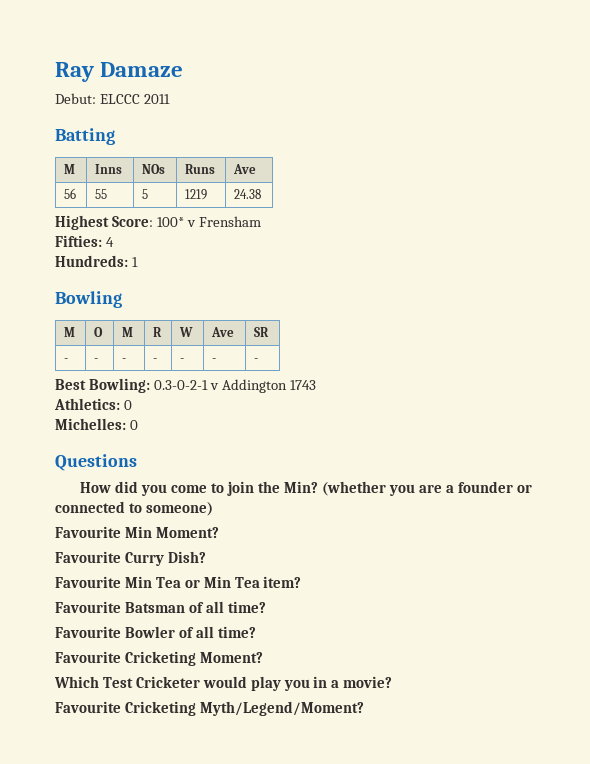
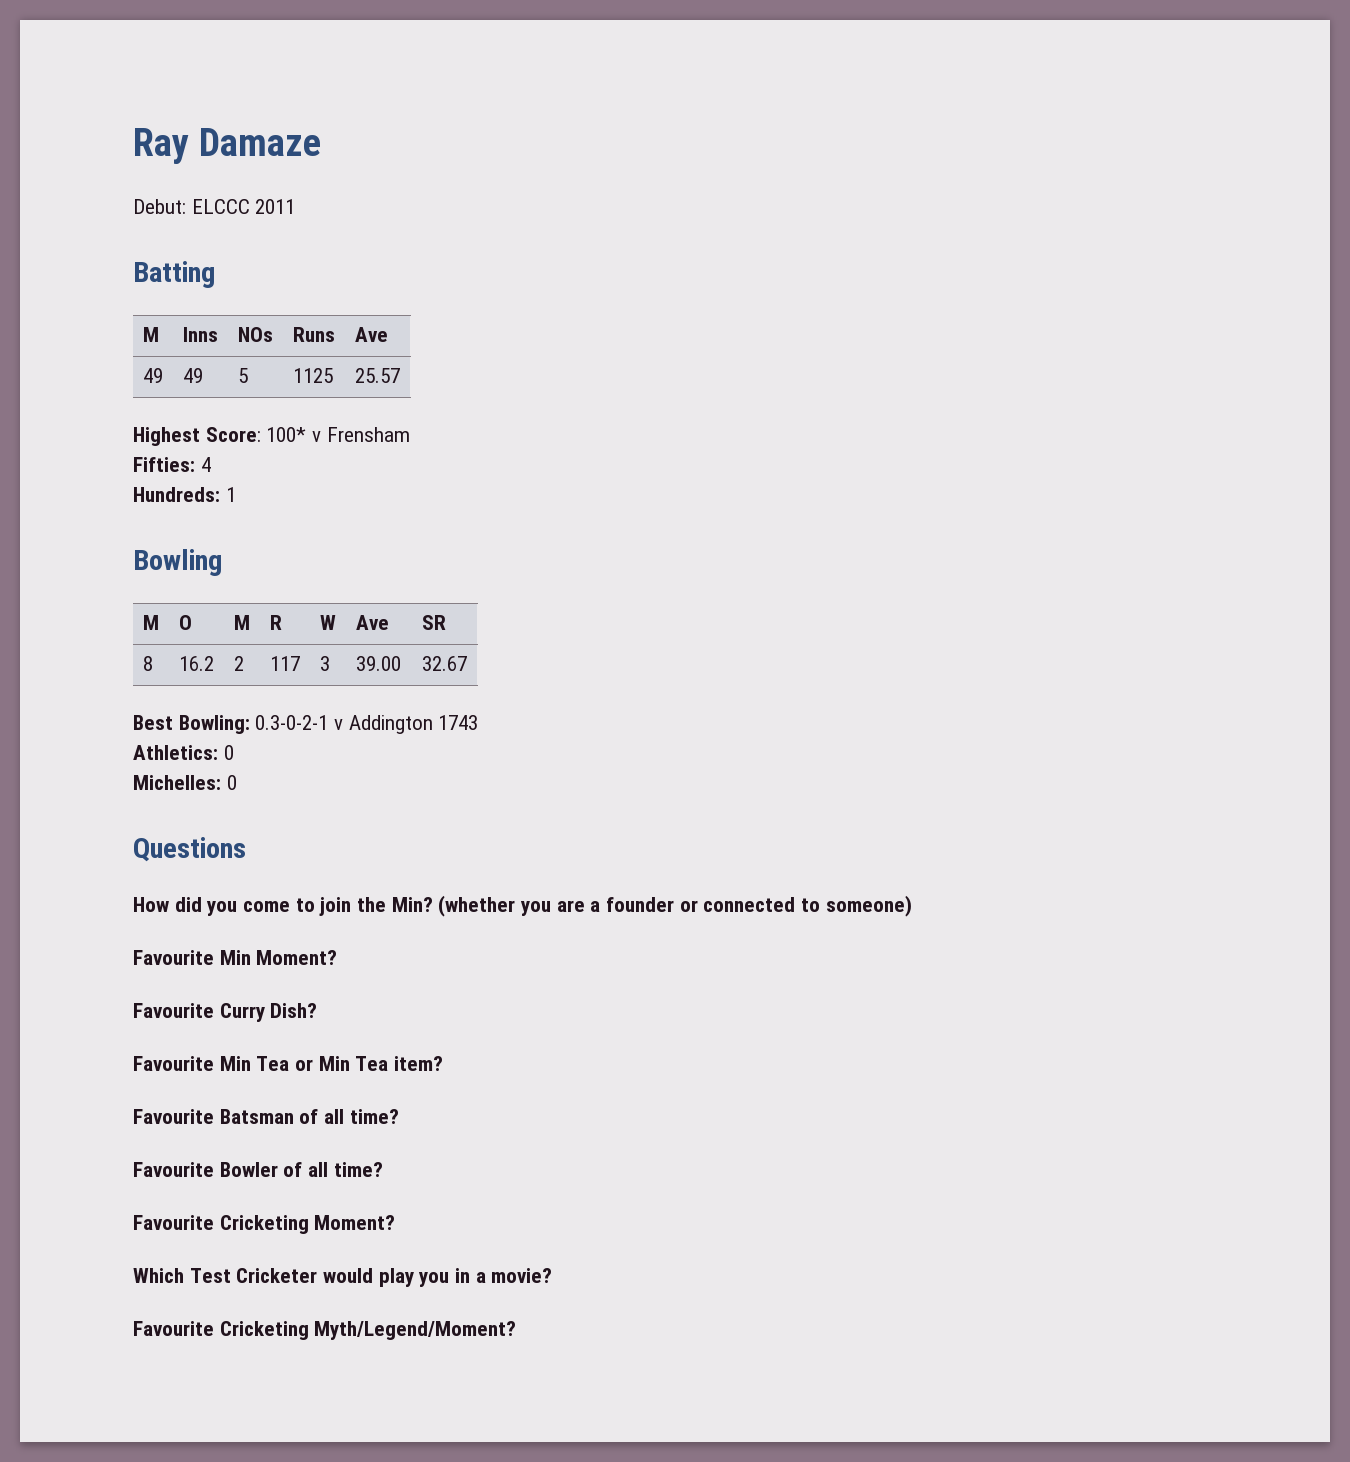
[64,188,77,199] [95,189,108,199] 56 | 55 -> [142,368,163,383] [182,368,203,383] 49 | 49
[185,189,208,200] [234,189,262,199] 1219 | 24.38 -> [292,368,333,383] [354,368,400,383] 1125 | 25.57
[64,358,69,362] [94,358,99,362] [122,358,127,362] [153,358,158,362] [180,358,185,362] [212,358,217,362] [254,358,259,362] - | - | - | - | - | - | - -> [142,656,153,671] [178,656,214,671] [233,656,244,671] [269,656,300,671] [319,656,330,671] [355,656,401,671] [421,656,467,671] 8 | 16.2 | 2 | 117 | 3 | 39.00 | 32.67

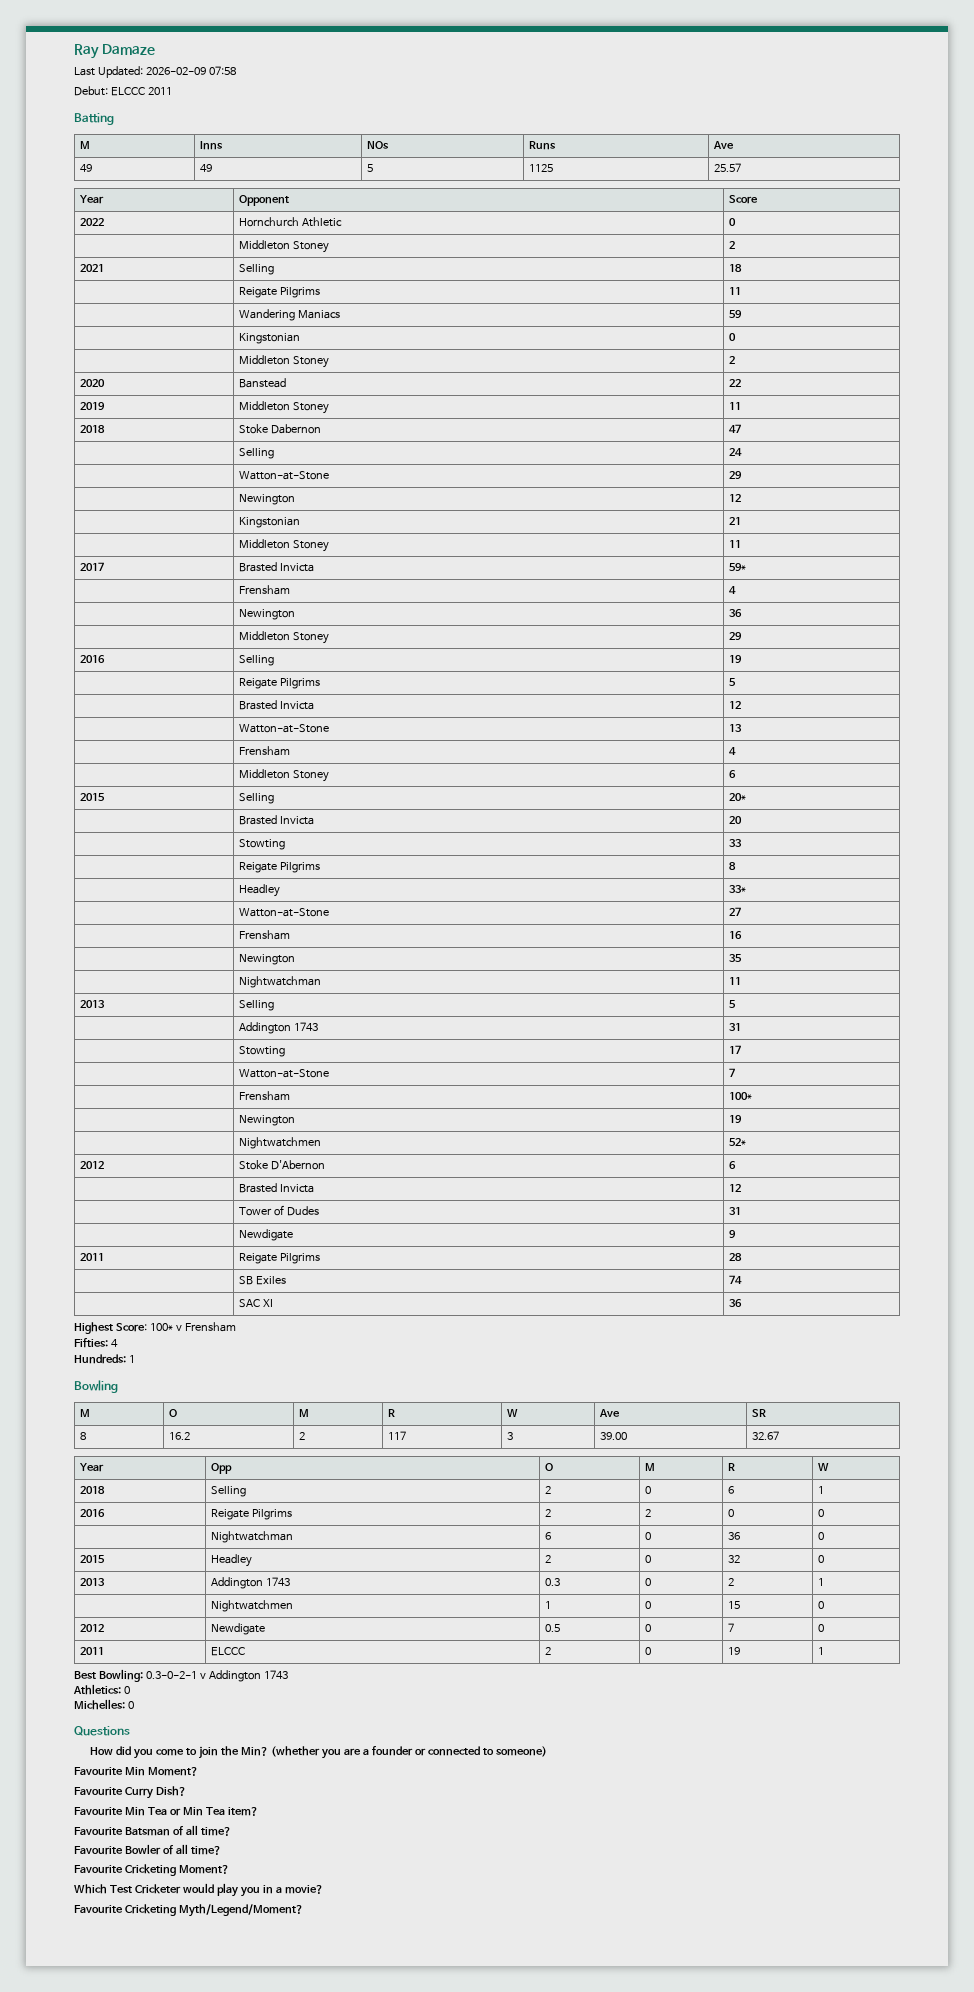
(322, 142) none -> [74,66,236,78] // Last Updated: 2026-02-09 07:58
(400, 375) none -> [79,195,105,204] [239,195,290,206] [729,195,759,204] [80,218,105,226] [239,217,343,227] [729,218,737,226] [239,240,330,253] [729,241,736,249] [80,264,105,272] [239,264,275,275] [729,264,743,272] [239,287,321,298] [729,287,742,295] [239,309,341,321] [729,310,743,318] [239,333,301,344] [729,333,737,341] [239,355,330,368] [729,356,736,364] [80,379,106,387] [239,378,287,388] [729,379,742,387] [80,402,106,410] [239,401,330,414] [729,402,742,410] [80,425,106,433] [239,424,322,434] [729,424,742,433] [239,448,275,459] [729,448,743,456] [239,471,330,480] [729,471,743,479] [239,494,296,505] [729,494,742,502] [239,517,301,528] [729,517,742,525] [239,539,330,552] [729,540,742,548] [80,562,105,571] [239,562,315,572] [729,563,747,571] [239,585,291,595] [729,586,737,594] [239,609,296,620] [729,609,743,617] [239,631,330,644] [729,632,743,640] [80,655,106,663] [239,655,275,666] [729,655,743,663] [239,678,321,689] [729,678,737,686] [239,700,315,710] [729,701,742,709] [239,724,330,733] [729,724,743,732] [239,746,291,756] [729,747,737,755] [239,769,330,782] [729,770,737,778] [80,793,106,801] [239,793,275,804] [729,793,747,801] [239,815,315,825] [729,816,743,824] [239,839,286,850] [729,839,743,847] [239,862,321,873] [729,862,737,870] [239,884,281,897] [729,885,747,893] [239,908,330,917] [729,907,742,916] [239,930,291,940] [729,931,743,939] [239,954,296,965] [729,954,743,962] [239,976,322,988] [729,977,742,985] [80,1000,106,1008] [239,1000,275,1011] [729,1000,737,1008] [239,1022,319,1034] [729,1023,742,1031] [239,1046,286,1057] [729,1045,742,1054] [239,1069,330,1078] [729,1068,736,1077] [239,1091,291,1101] [729,1092,753,1100] [239,1115,296,1126] [729,1115,743,1123] [239,1137,322,1149] [729,1138,747,1146] [80,1161,105,1169] [239,1160,326,1170] [729,1161,737,1169] [239,1183,315,1193] [729,1184,742,1192] [239,1205,320,1216] [729,1207,742,1215] [239,1229,294,1241] [729,1230,737,1238] [80,1253,105,1261] [239,1253,321,1264] [729,1253,743,1261] [239,1276,287,1285] [729,1275,743,1284] [239,1299,274,1308] [729,1299,743,1307] // Year | Opponent | Score // 2022 | Hornchurch Athletic | 0 // | Middleton Stoney | 2 // 2021 | Selling | 18 // | Reigate Pilgrims | 11 // | Wandering Maniacs | 59 // | Kingstonian | 0 // | Middleton Stoney | 2 // 2020 | Banstead | 22 // 2019 | Middleton Stoney | 11 // 2018 | Stoke Dabernon | 47 // | Selling | 24 // | Watton-at-Stone | 29 // | Newington | 12 // | Kingstonian | 21 // | Middleton Stoney | 11 // 2017 | Brasted Invicta | 59* // | Frensham | 4 // | Newington | 36 // | Middleton Stoney | 29 // 2016 | Selling | 19 // | Reigate Pilgrims | 5 // | Brasted Invicta | 12 // | Watton-at-Stone | 13 // | Frensham | 4 // | Middleton Stoney | 6 // 2015 | Selling | 20* // | Brasted Invicta | 20 // | Stowting | 33 // | Reigate Pilgrims | 8 // | Headley | 33* // | Watton-at-Stone | 27 // | Frensham | 16 // | Newington | 35 // | Nightwatchman | 11 // 2013 | Selling | 5 // | Addington 1743 | 31 // | Stowting | 17 // | Watton-at-Stone | 7 // | Frensham | 100* // | Newington | 19 // | Nightwatchmen | 52* // 2012 | Stoke D'Abernon | 6 // | Brasted Invicta | 12 // | Tower of Dudes | 31 // | Newdigate | 9 // 2011 | Reigate Pilgrims | 28 // | SB Exiles | 74 // | SAC XI | 36
(467, 663) none -> [79,1463,105,1472] [211,1463,233,1474] [545,1463,554,1471] [645,1463,656,1471] [728,1463,736,1471] [818,1463,830,1471] [80,1486,106,1494] [211,1486,247,1497] [545,1486,552,1494] [645,1486,652,1494] [728,1486,735,1494] [818,1486,825,1494] [80,1509,106,1517] [211,1509,293,1520] [545,1509,552,1517] [645,1509,652,1517] [728,1509,735,1517] [818,1509,825,1517] [211,1531,294,1543] [545,1532,552,1540] [645,1532,652,1540] [728,1532,741,1540] [818,1532,825,1540] [80,1555,106,1563] [211,1554,253,1567] [545,1555,552,1563] [645,1555,652,1563] [728,1555,741,1563] [818,1555,825,1563] [80,1578,106,1586] [211,1577,291,1589] [545,1578,561,1586] [645,1578,652,1586] [728,1578,735,1586] [818,1578,825,1586] [211,1600,294,1612] [545,1601,552,1609] [645,1601,652,1609] [728,1601,741,1609] [818,1601,825,1609] [80,1624,105,1632] [211,1623,266,1635] [545,1624,561,1632] [645,1624,652,1632] [728,1623,735,1632] [818,1624,825,1632] [80,1647,105,1655] [211,1647,246,1656] [545,1647,552,1655] [645,1647,652,1655] [728,1647,741,1655] [818,1647,825,1655] // Year | Opp | O | M | R | W // 2018 | Selling | 2 | 0 | 6 | 1 // 2016 | Reigate Pilgrims | 2 | 2 | 0 | 0 // | Nightwatchman | 6 | 0 | 36 | 0 // 2015 | Headley | 2 | 0 | 32 | 0 // 2013 | Addington 1743 | 0.3 | 0 | 2 | 1 // | Nightwatchmen | 1 | 0 | 15 | 0 // 2012 | Newdigate | 0.5 | 0 | 7 | 0 // 2011 | ELCCC | 2 | 0 | 19 | 1

